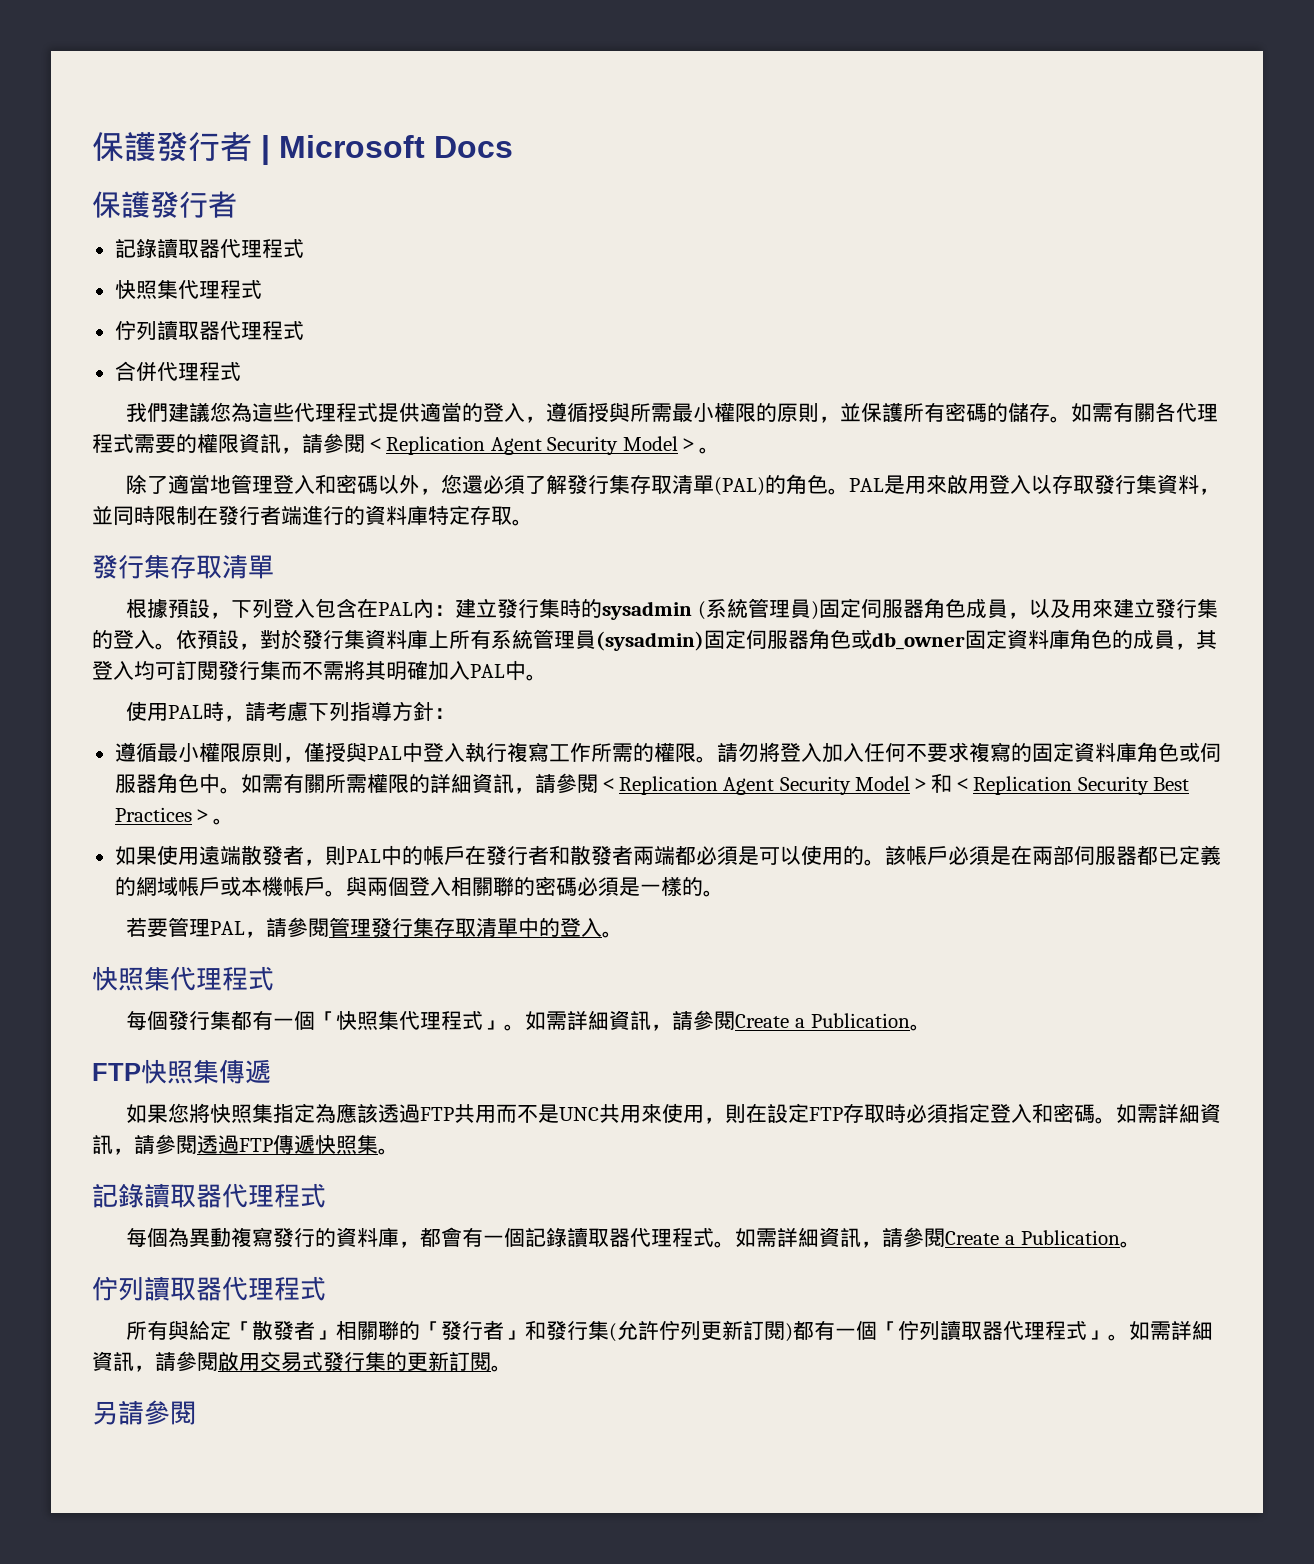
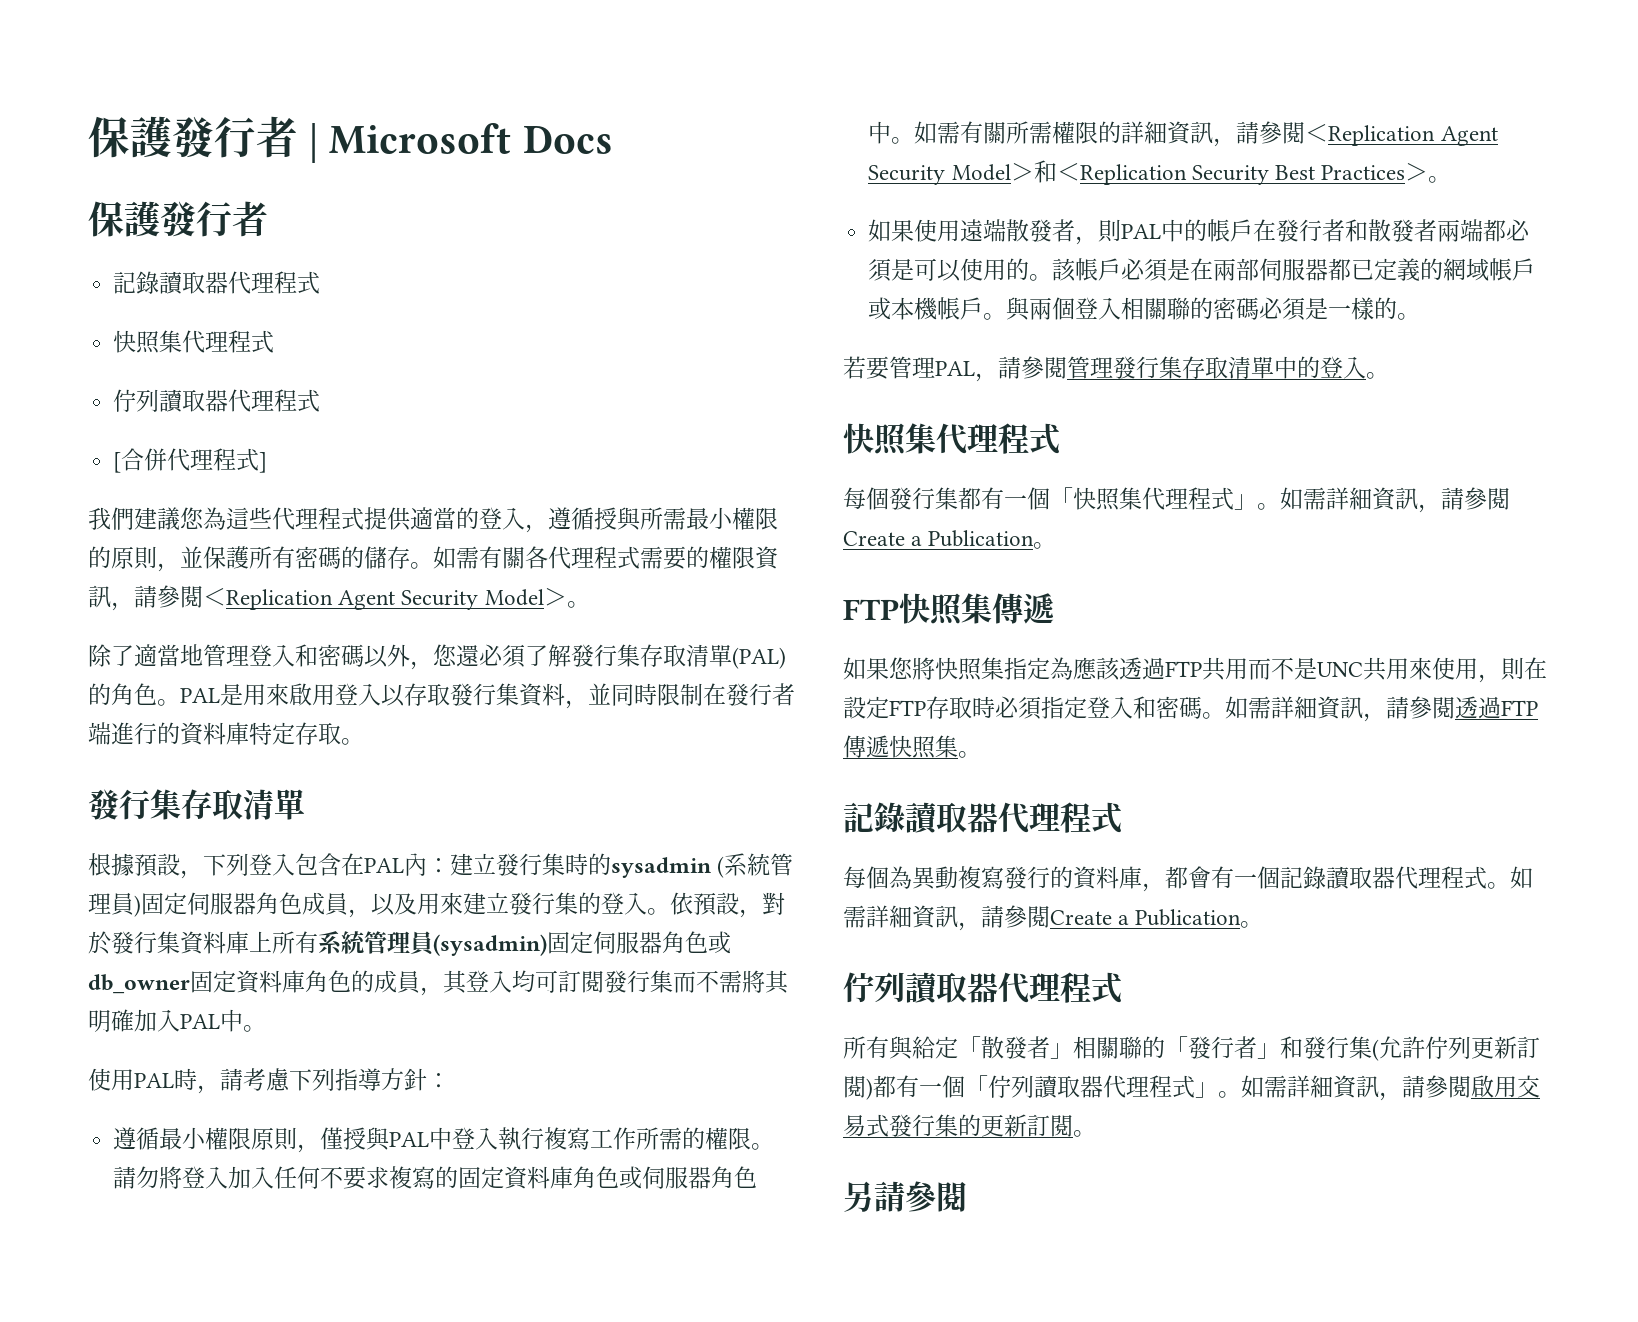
(304, 330) none -> [113,452,122,473] [
(241, 371) none -> [259,452,268,473] ]

